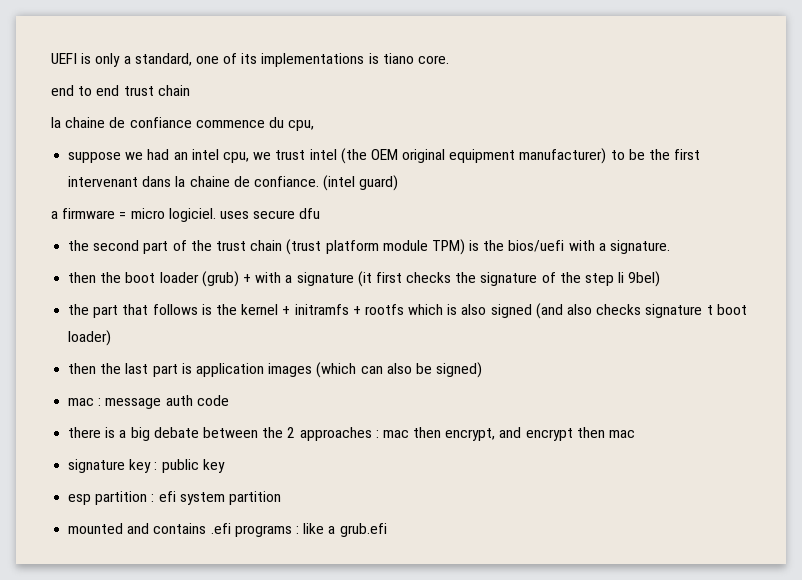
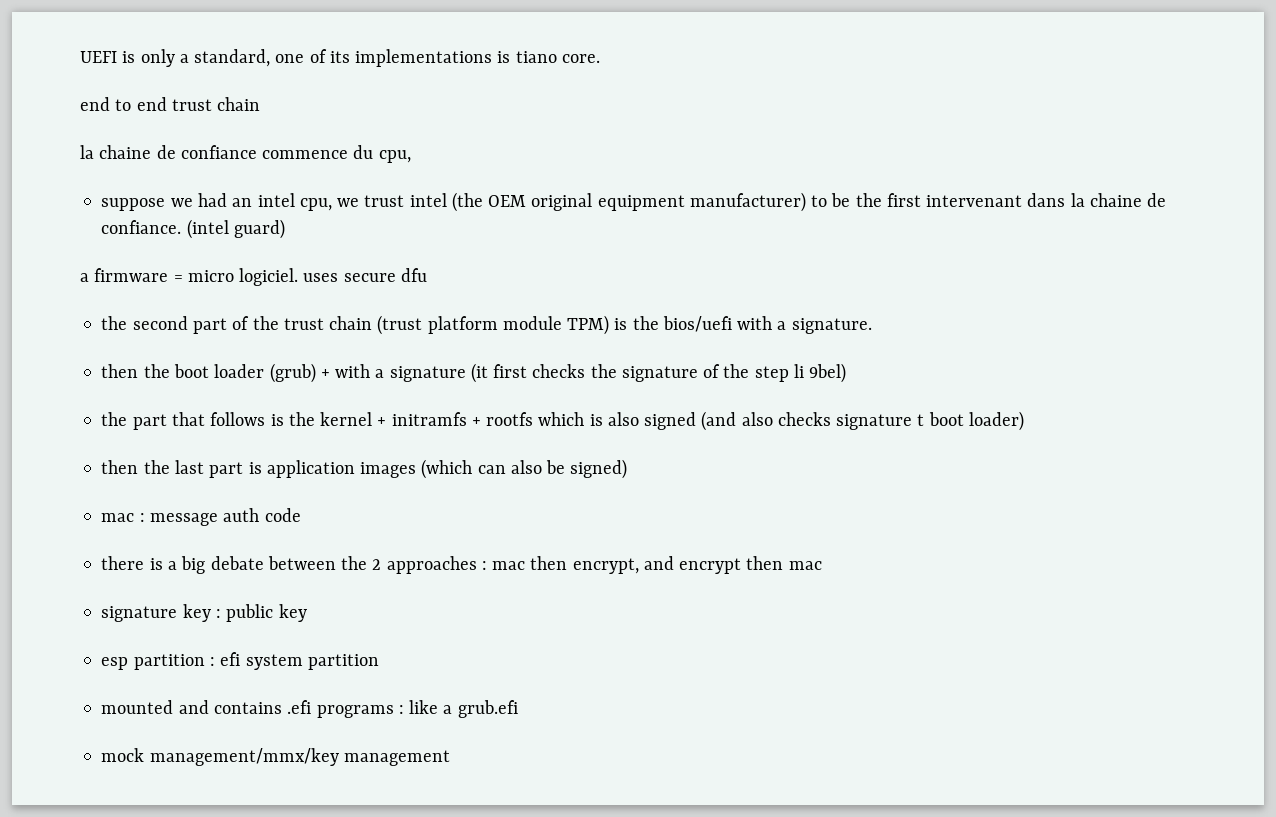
(387, 530) none -> [101,748,450,766] // mock management/mmx/key management

